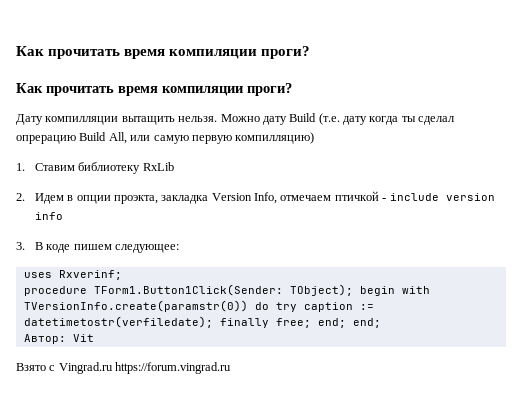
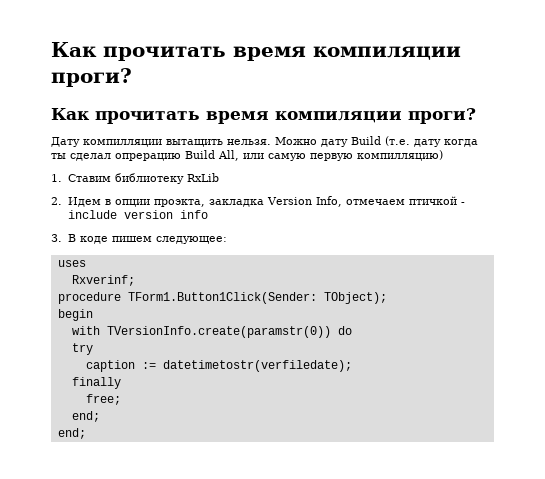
(52, 275) none -> (86, 263) //
(353, 290) none -> (387, 298) //
(395, 291) none -> (93, 315) //
(269, 306) none -> (352, 330) //
(297, 307) none -> (93, 349) //
(213, 322) none -> (352, 366) //
(269, 323) none -> (121, 383) //
[317,318,346,328] end; -> (121, 399) //
[23,334,94,344] [16,362,232,374] Автор: Vit // Взято с Vingrad.ru https://forum.vingrad.ru -> [57,428,86,439] end;

